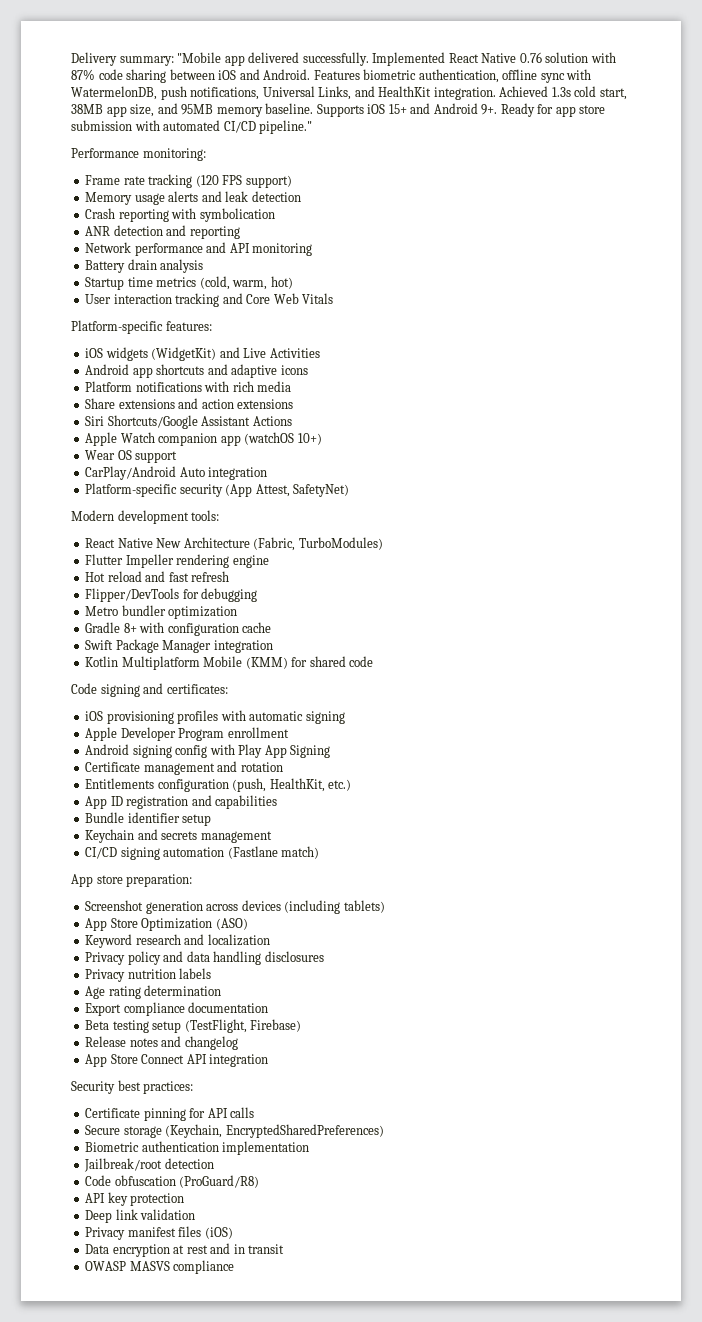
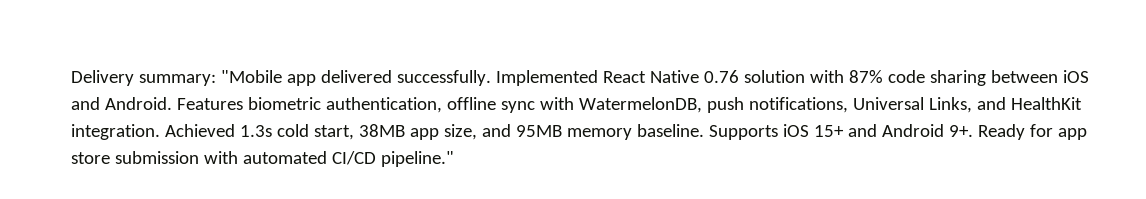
[71,148,206,161] [85,174,292,188] [85,191,301,205] [85,208,275,222] [85,225,240,239] [85,242,313,256] [85,259,204,273] [85,276,293,290] [85,293,334,307] [71,320,212,334] [85,347,320,361] [85,364,308,378] [85,381,292,392] [85,398,294,409] [85,415,292,429] [85,432,322,446] [85,450,178,463] [85,466,268,480] [85,483,350,497] [71,510,220,524] [85,537,383,551] [85,554,269,568] [85,571,230,582] [85,588,258,602] [85,605,238,619] [85,622,272,636] [85,639,273,653] [85,656,374,670] [71,683,228,697] [85,710,345,724] [85,727,289,741] [85,744,331,758] [85,761,283,775] [85,778,352,792] [85,795,278,809] [85,812,212,826] [85,829,272,843] [85,846,320,860] [71,874,193,887] [85,900,385,914] [85,918,248,931] [85,934,270,948] [85,951,324,965] [85,968,212,982] [85,985,222,999] [85,1002,269,1016] [85,1019,302,1033] [85,1036,238,1050] [85,1054,269,1067] [71,1080,194,1094] [85,1107,255,1121] [85,1124,384,1138] [85,1141,310,1155] [84,1158,214,1172] [85,1175,260,1188] [85,1192,185,1206] [85,1209,196,1223] [85,1226,233,1240] [85,1243,285,1257] [85,1260,235,1274] // Performance monitoring: // Frame rate tracking (120 FPS support) // Memory usage alerts and leak detection // Crash reporting with symbolication // ANR detection and reporting // Network performance and API monitoring // Battery drain analysis // Startup time metrics (cold, warm, hot) // User interaction tracking and Core Web Vitals // Platform-specific features: // iOS widgets (WidgetKit) and Live Activities // Android app shortcuts and adaptive icons // Platform notifications with rich media // Share extensions and action extensions // Siri Shortcuts/Google Assistant Actions // Apple Watch companion app (watchOS 10+) // Wear OS support // CarPlay/Android Auto integration // Platform-specific security (App Attest, SafetyNet) // Modern development tools: // React Native New Architecture (Fabric, TurboModules) // Flutter Impeller rendering engine // Hot reload and fast refresh // Flipper/DevTools for debugging // Metro bundler optimization // Gradle 8+ with configuration cache // Swift Package Manager integration // Kotlin Multiplatform Mobile (KMM) for shared code // Code signing and certificates: // iOS provisioning profiles with automatic signing // Apple Developer Program enrollment // Android signing config with Play App Signing // Certificate management and rotation // Entitlements configuration (push, HealthKit, etc.) // App ID registration and capabilities // Bundle identifier setup // Keychain and secrets management // CI/CD signing automation (Fastlane match) // App store preparation: // Screenshot generation across devices (including tablets) // App Store Optimization (ASO) // Keyword research and localization // Privacy policy and data handling disclosures // Privacy nutrition labels // Age rating determination // Export compliance documentation // Beta testing setup (TestFlight, Firebase) // Release notes and changelog // App Store Connect API integration // Security best practices: // Certificate pinning for API calls // Secure storage (Keychain, EncryptedSharedPreferences) // Biometric authentication implementation // Jailbreak/root detection // Code obfuscation (ProGuard/R8) // API key protection // Deep link validation // Privacy manifest files (iOS) // Data encryption at rest and in transit // OWASP MASVS compliance -> (454, 159) none

